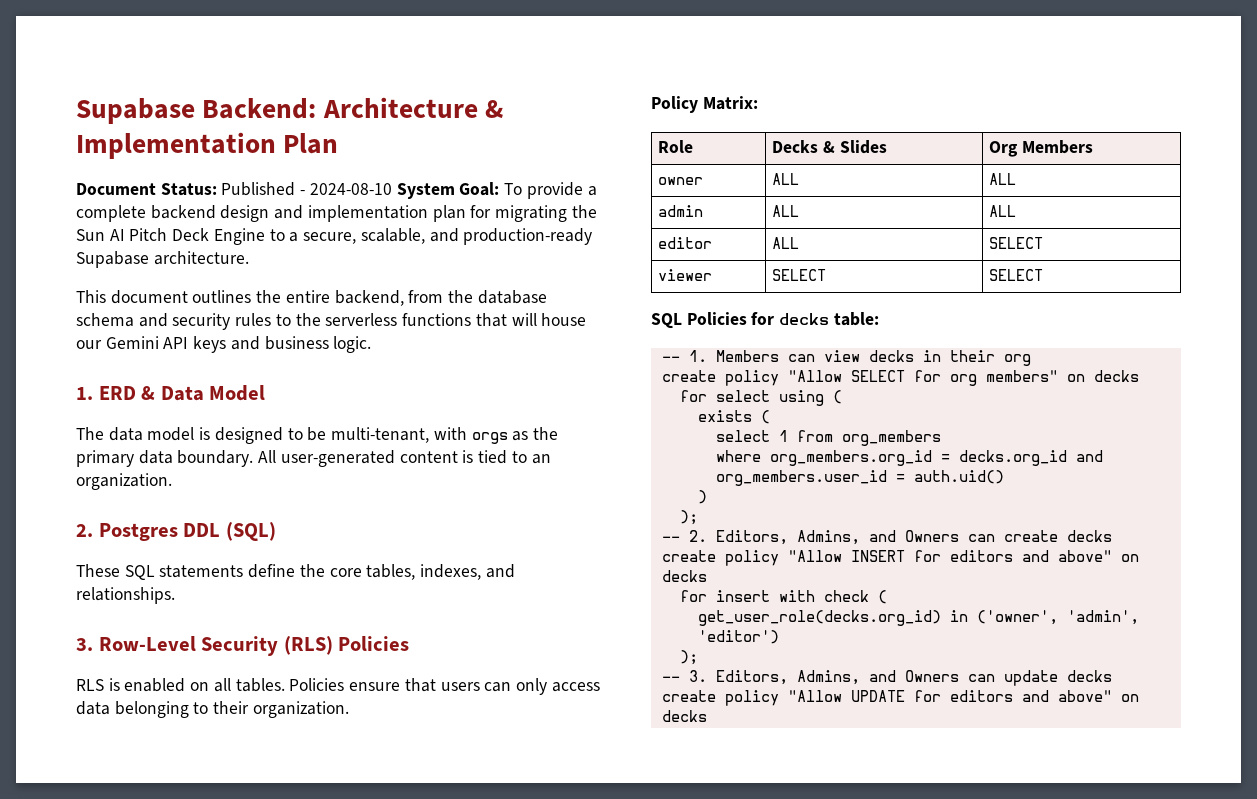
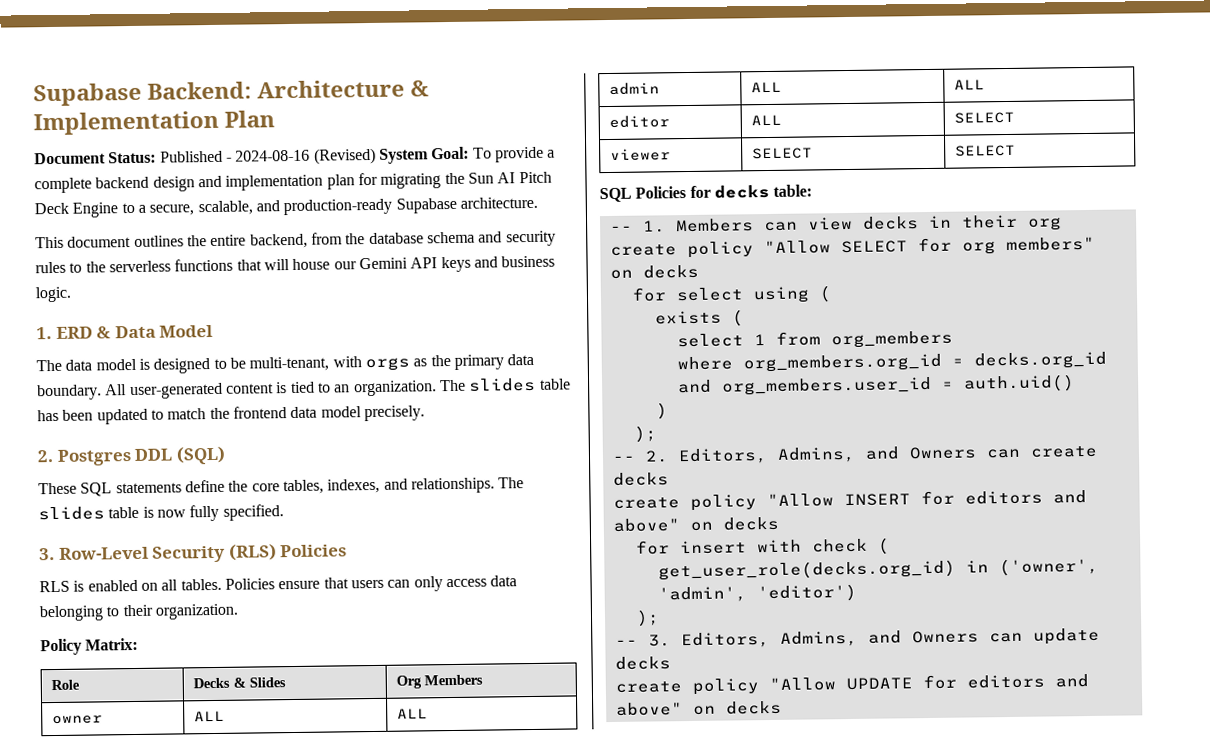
[309,183,392,195] 2024-08-10 -> [235,147,376,165] 2024-08-16 (Revised)
(172, 481) none -> [439,377,571,392] [37,405,425,425] The slides table has been updated to match the frontend data model precisely.
(175, 595) none -> [498,477,525,489] [38,504,284,522] The slides table is now fully specified.

